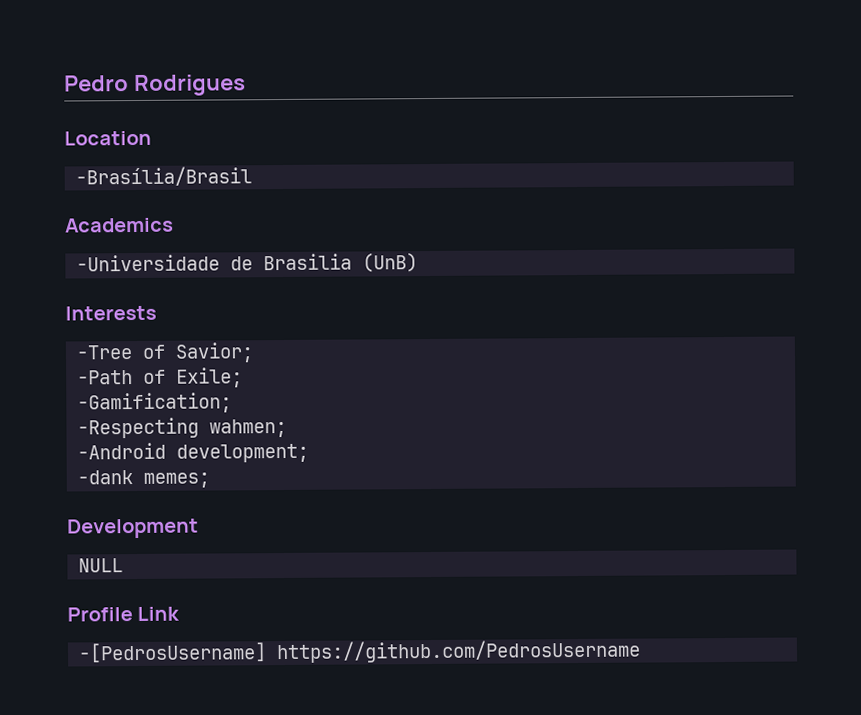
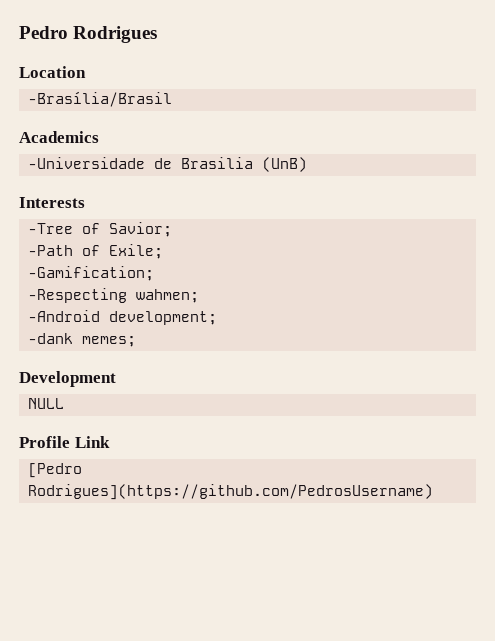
[78,639,642,664] -[PedrosUsername] https://github.com/PedrosUsername -> [28,463,83,478] [28,484,434,500] [Pedro Rodrigues](https://github.com/PedrosUsername)

